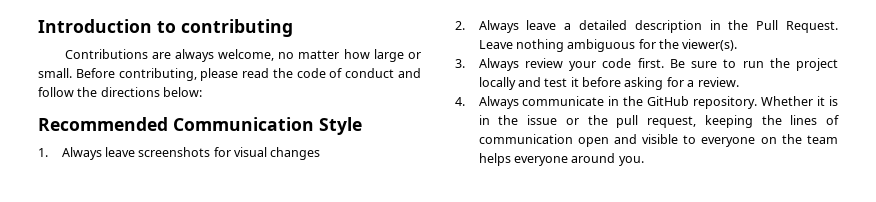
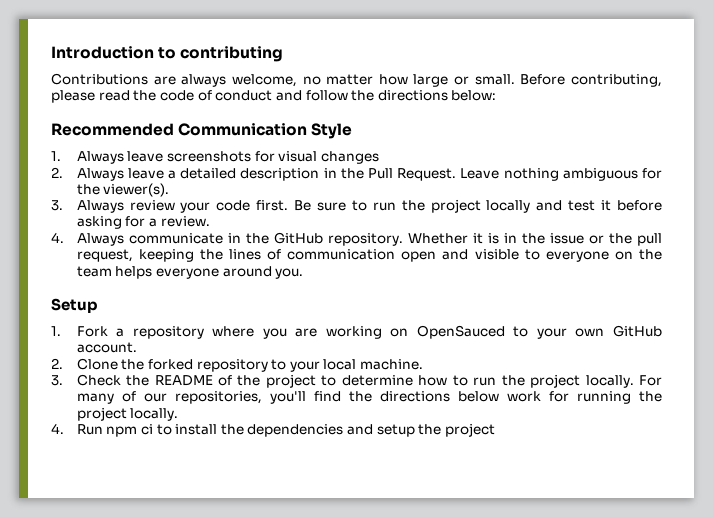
(644, 161) none -> [51,298,98,313] [51,325,662,339] [76,342,137,353] [51,358,424,372] [51,374,663,388] [76,391,662,404] [76,407,179,421] [51,423,496,437] // Setup // 1. Fork a repository where you are working on OpenSauced to your own GitHub account. // 2. Clone the forked repository to your local machine. // 3. Check the README of the project to determine how to run the project locally. For many of our repositories, you'll find the directions below work for running the project locally. // 4. Run npm ci to install the dependencies and setup the project

